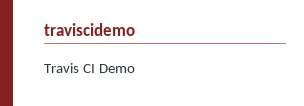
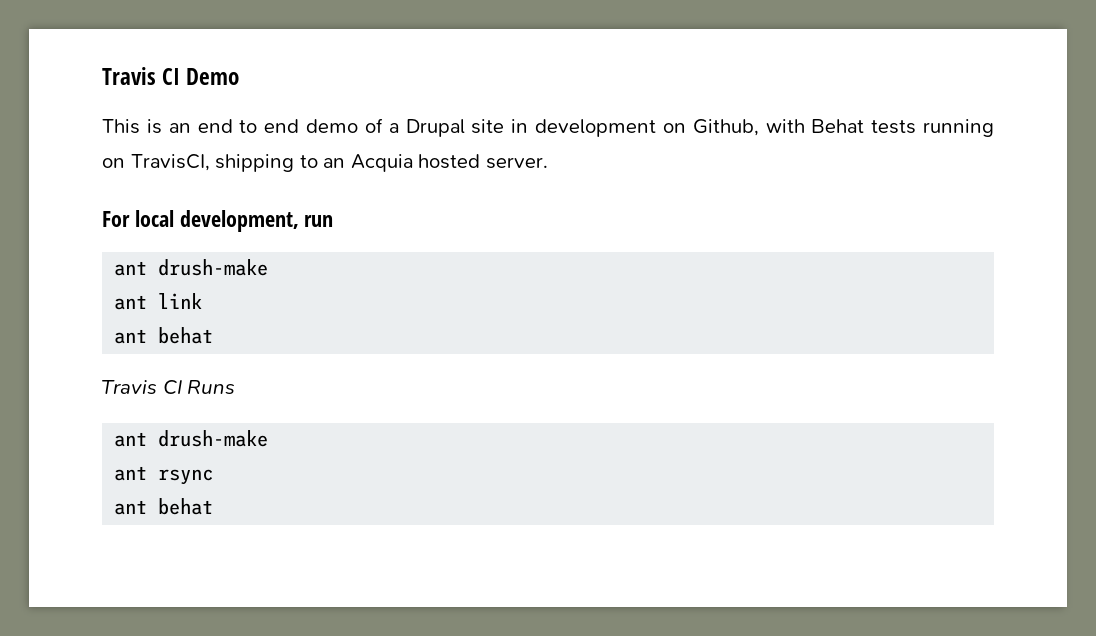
[44,23,135,36] [44,63,135,73] traviscidemo // Travis CI Demo -> [102,67,240,85] [102,118,995,137] [102,154,548,172] [102,210,334,232] [114,259,269,276] [114,293,203,310] [114,327,214,344] [102,380,236,394] [114,430,269,447] [114,466,214,485] [114,498,214,515] Travis CI Demo // This is an end to end demo of a Drupal site in development on Github, with Behat tests running on TravisCI, shipping to an Acquia hosted server. // For local development, run // ant drush-make // ant link // ant behat // Travis CI Runs // ant drush-make // ant rsync // ant behat

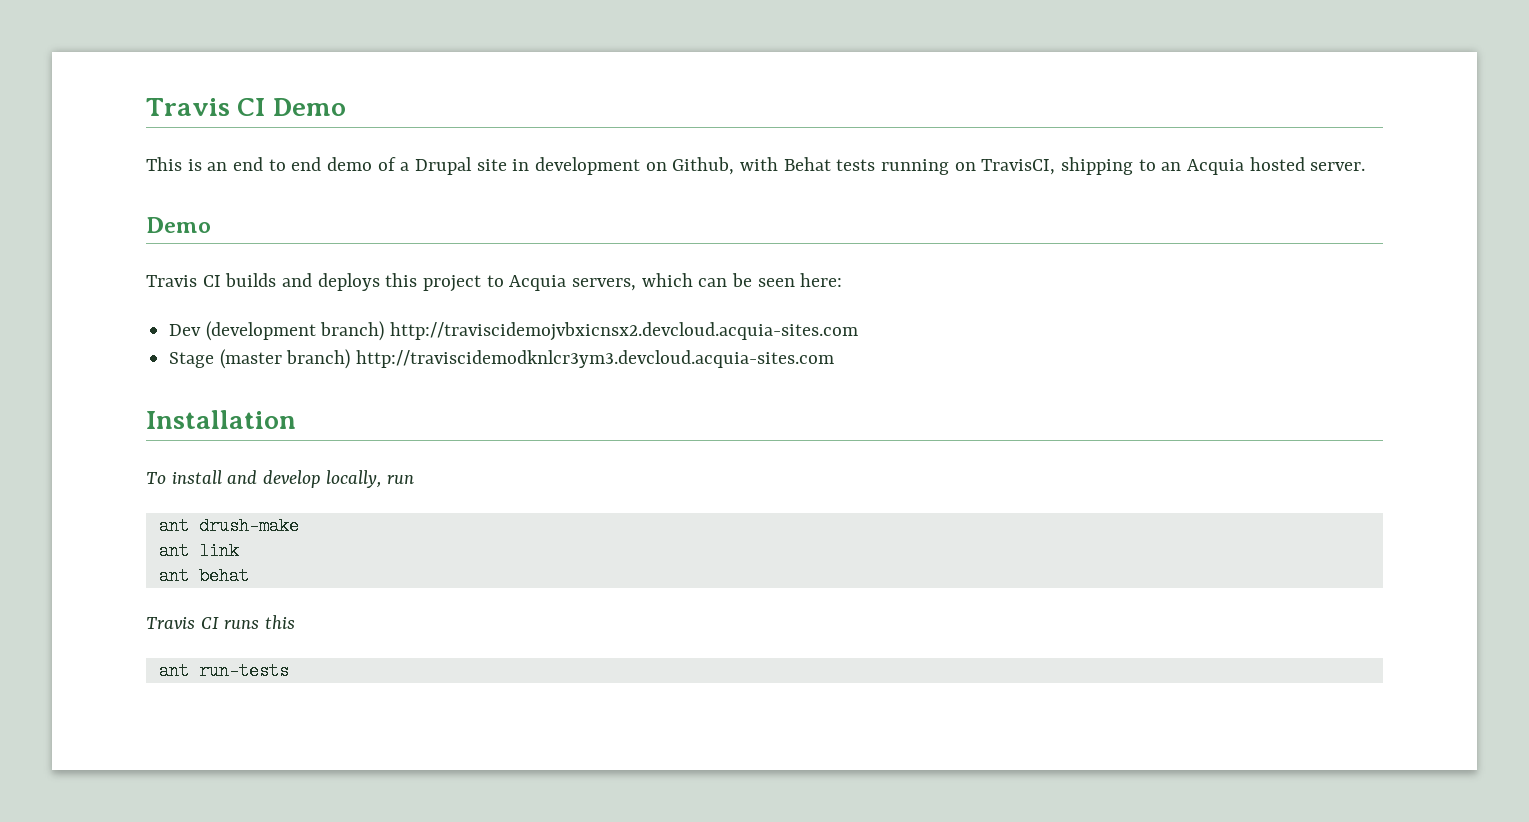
[102,210,299,232] For local development, -> [146,217,211,233] [146,273,843,292] [169,321,859,341] [169,349,835,369] [146,410,296,429] [146,470,382,488] Demo // Travis CI builds and deploys this project to Acquia servers, which can be seen here: // Dev (development branch) http://traviscidemojvbxicnsx2.devcloud.acquia-sites.com // Stage (master branch) http://traviscidemodknlcr3ym3.devcloud.acquia-sites.com // Installation // To install and develop locally,
[187,380,236,394] [114,430,269,447] [114,466,214,485] [114,498,214,515] Runs // ant drush-make // ant rsync // ant behat -> [224,615,296,629] [158,662,289,680] runs this // ant run-tests

